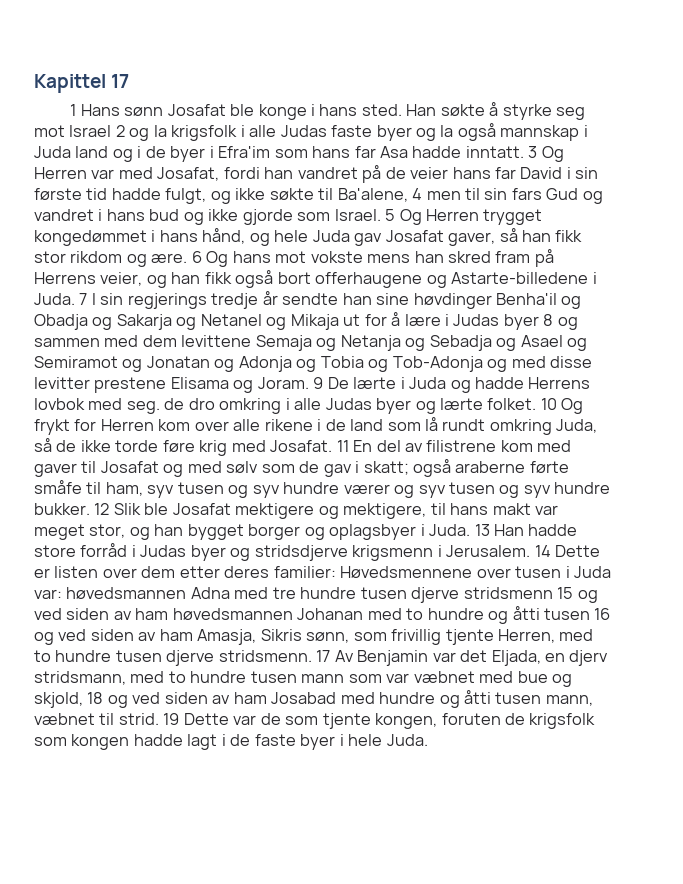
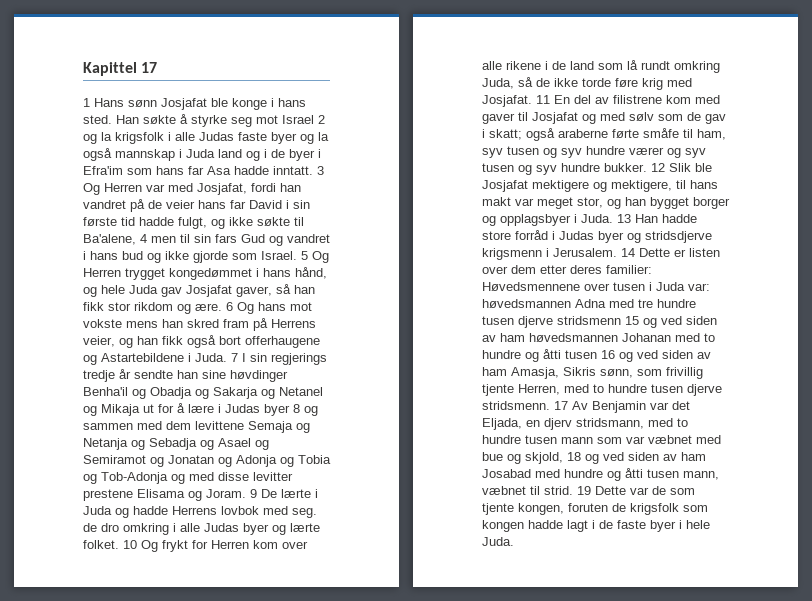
[167,104,226,116] Josafat -> [161,98,207,110] Josjafat
[157,167,220,181] Josafat, -> [197,183,247,195] Josjafat,
[385,230,444,242] Josafat -> [186,285,232,297] Josjafat
[451,272,589,284] Astarte-billedene -> [101,353,184,362] Astartebildene
[270,440,333,452] Josafat. -> [482,95,532,107] Josjafat.
[100,461,159,473] Josafat -> [532,112,578,124] Josjafat
[172,503,231,515] Josafat -> [482,180,528,192] Josjafat
[329,524,417,540] oplagsbyer -> [500,214,571,226] opplagsbyer

